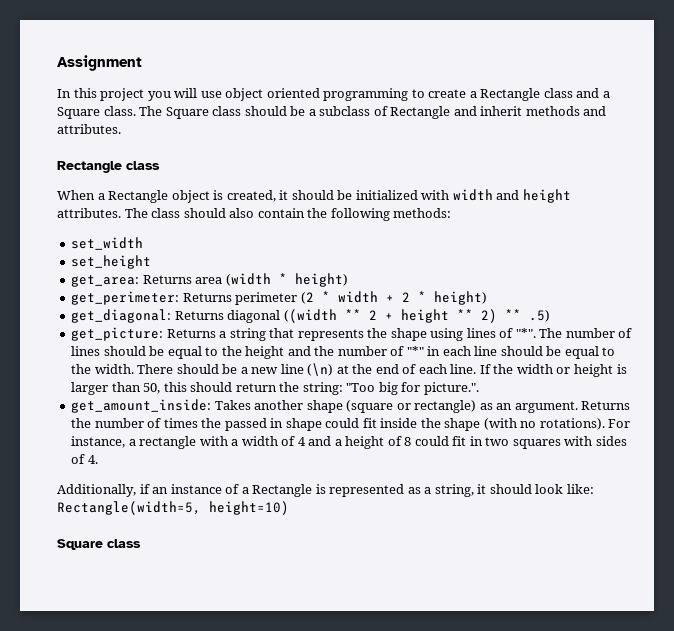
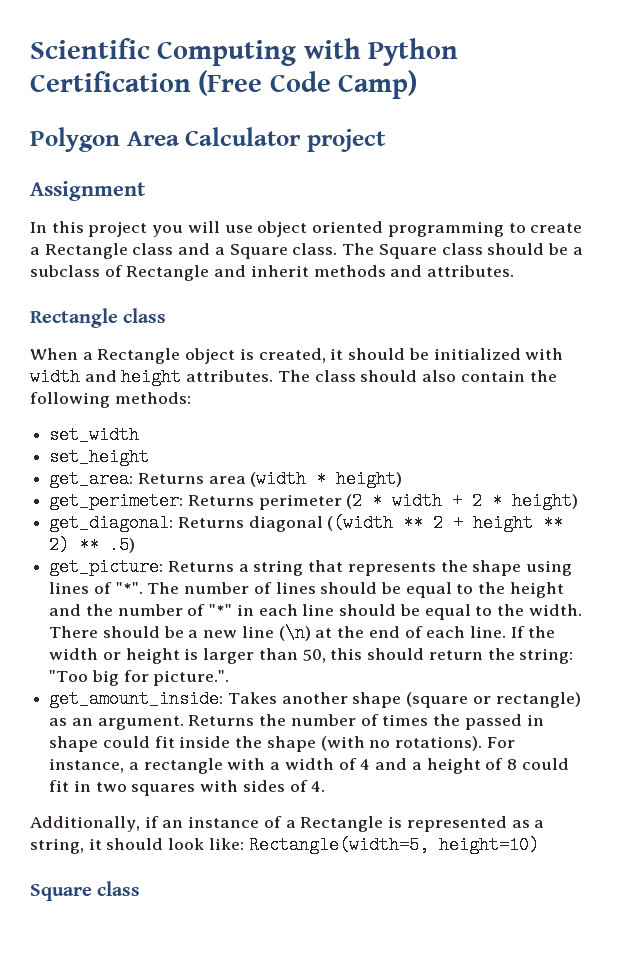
(57, 63) none -> [30,38,459,66] [30,70,418,99] [30,127,386,152] Scientific Computing with Python Certification (Free Code Camp) // Polygon Area Calculator project //

